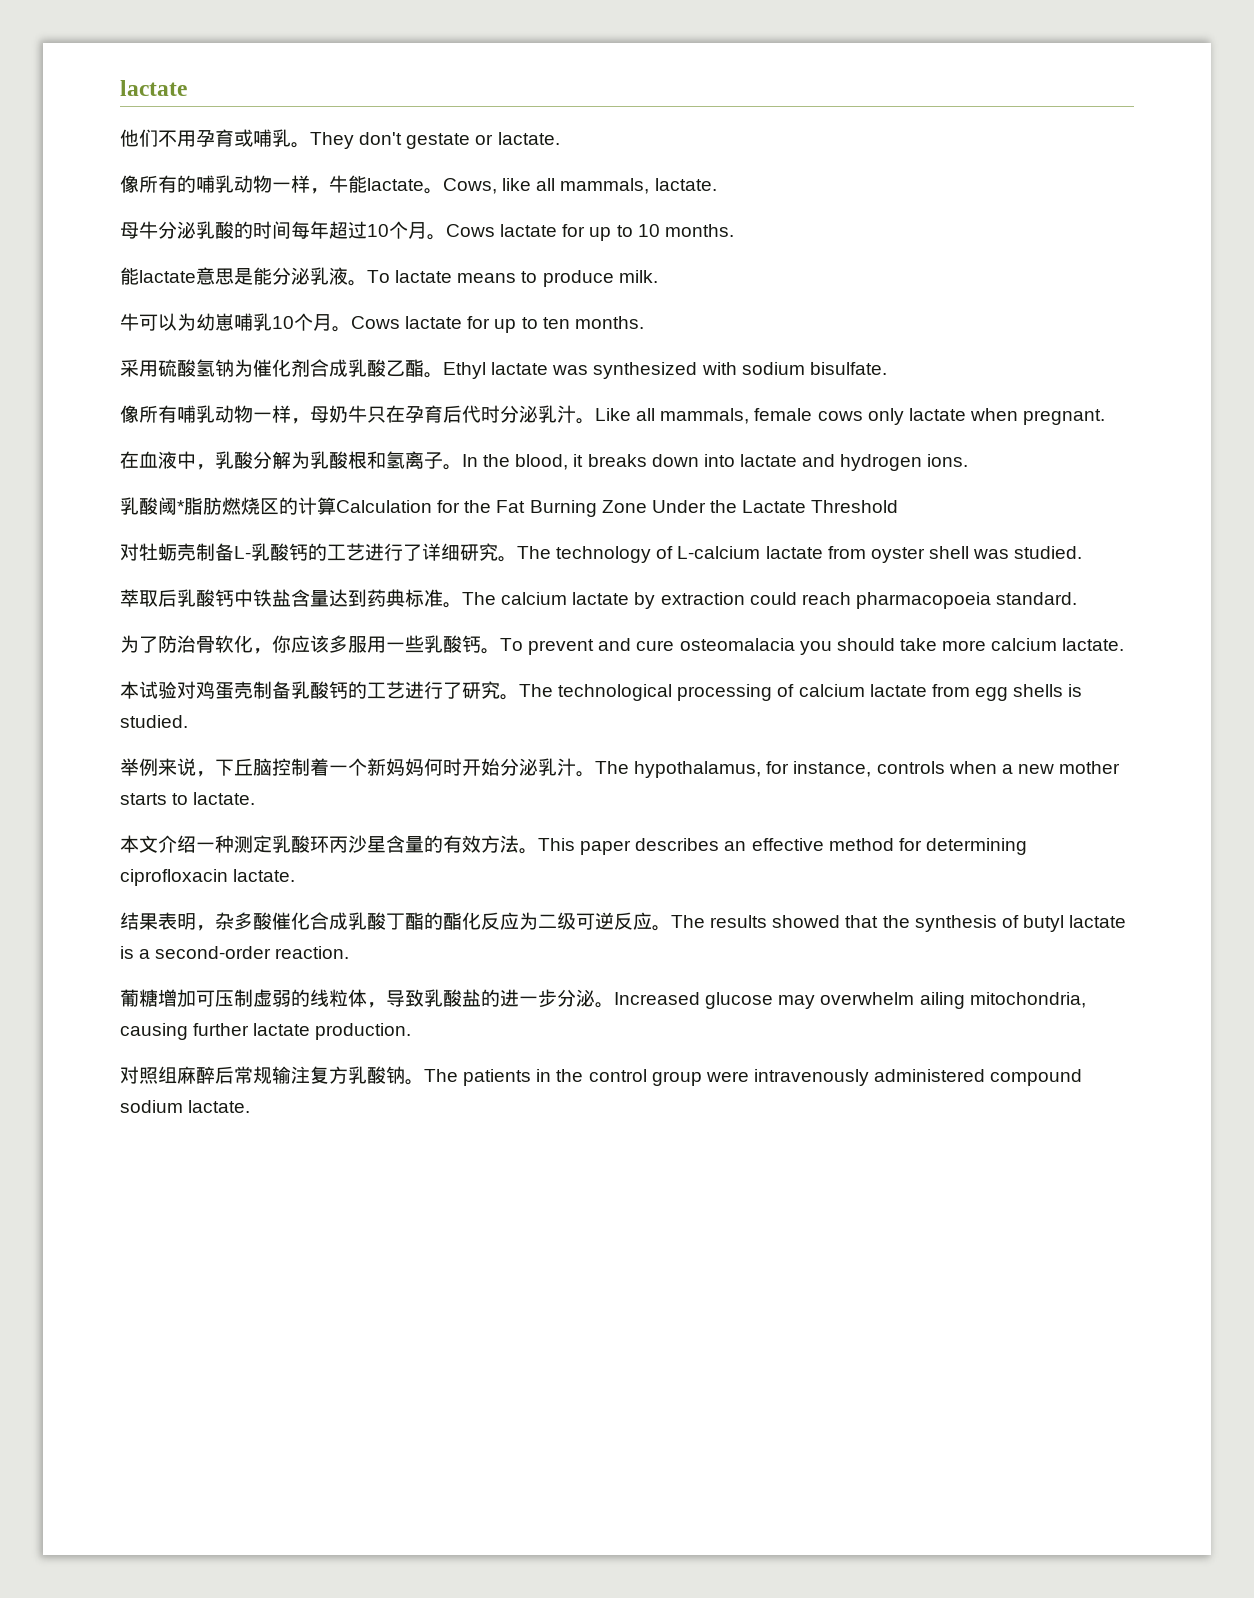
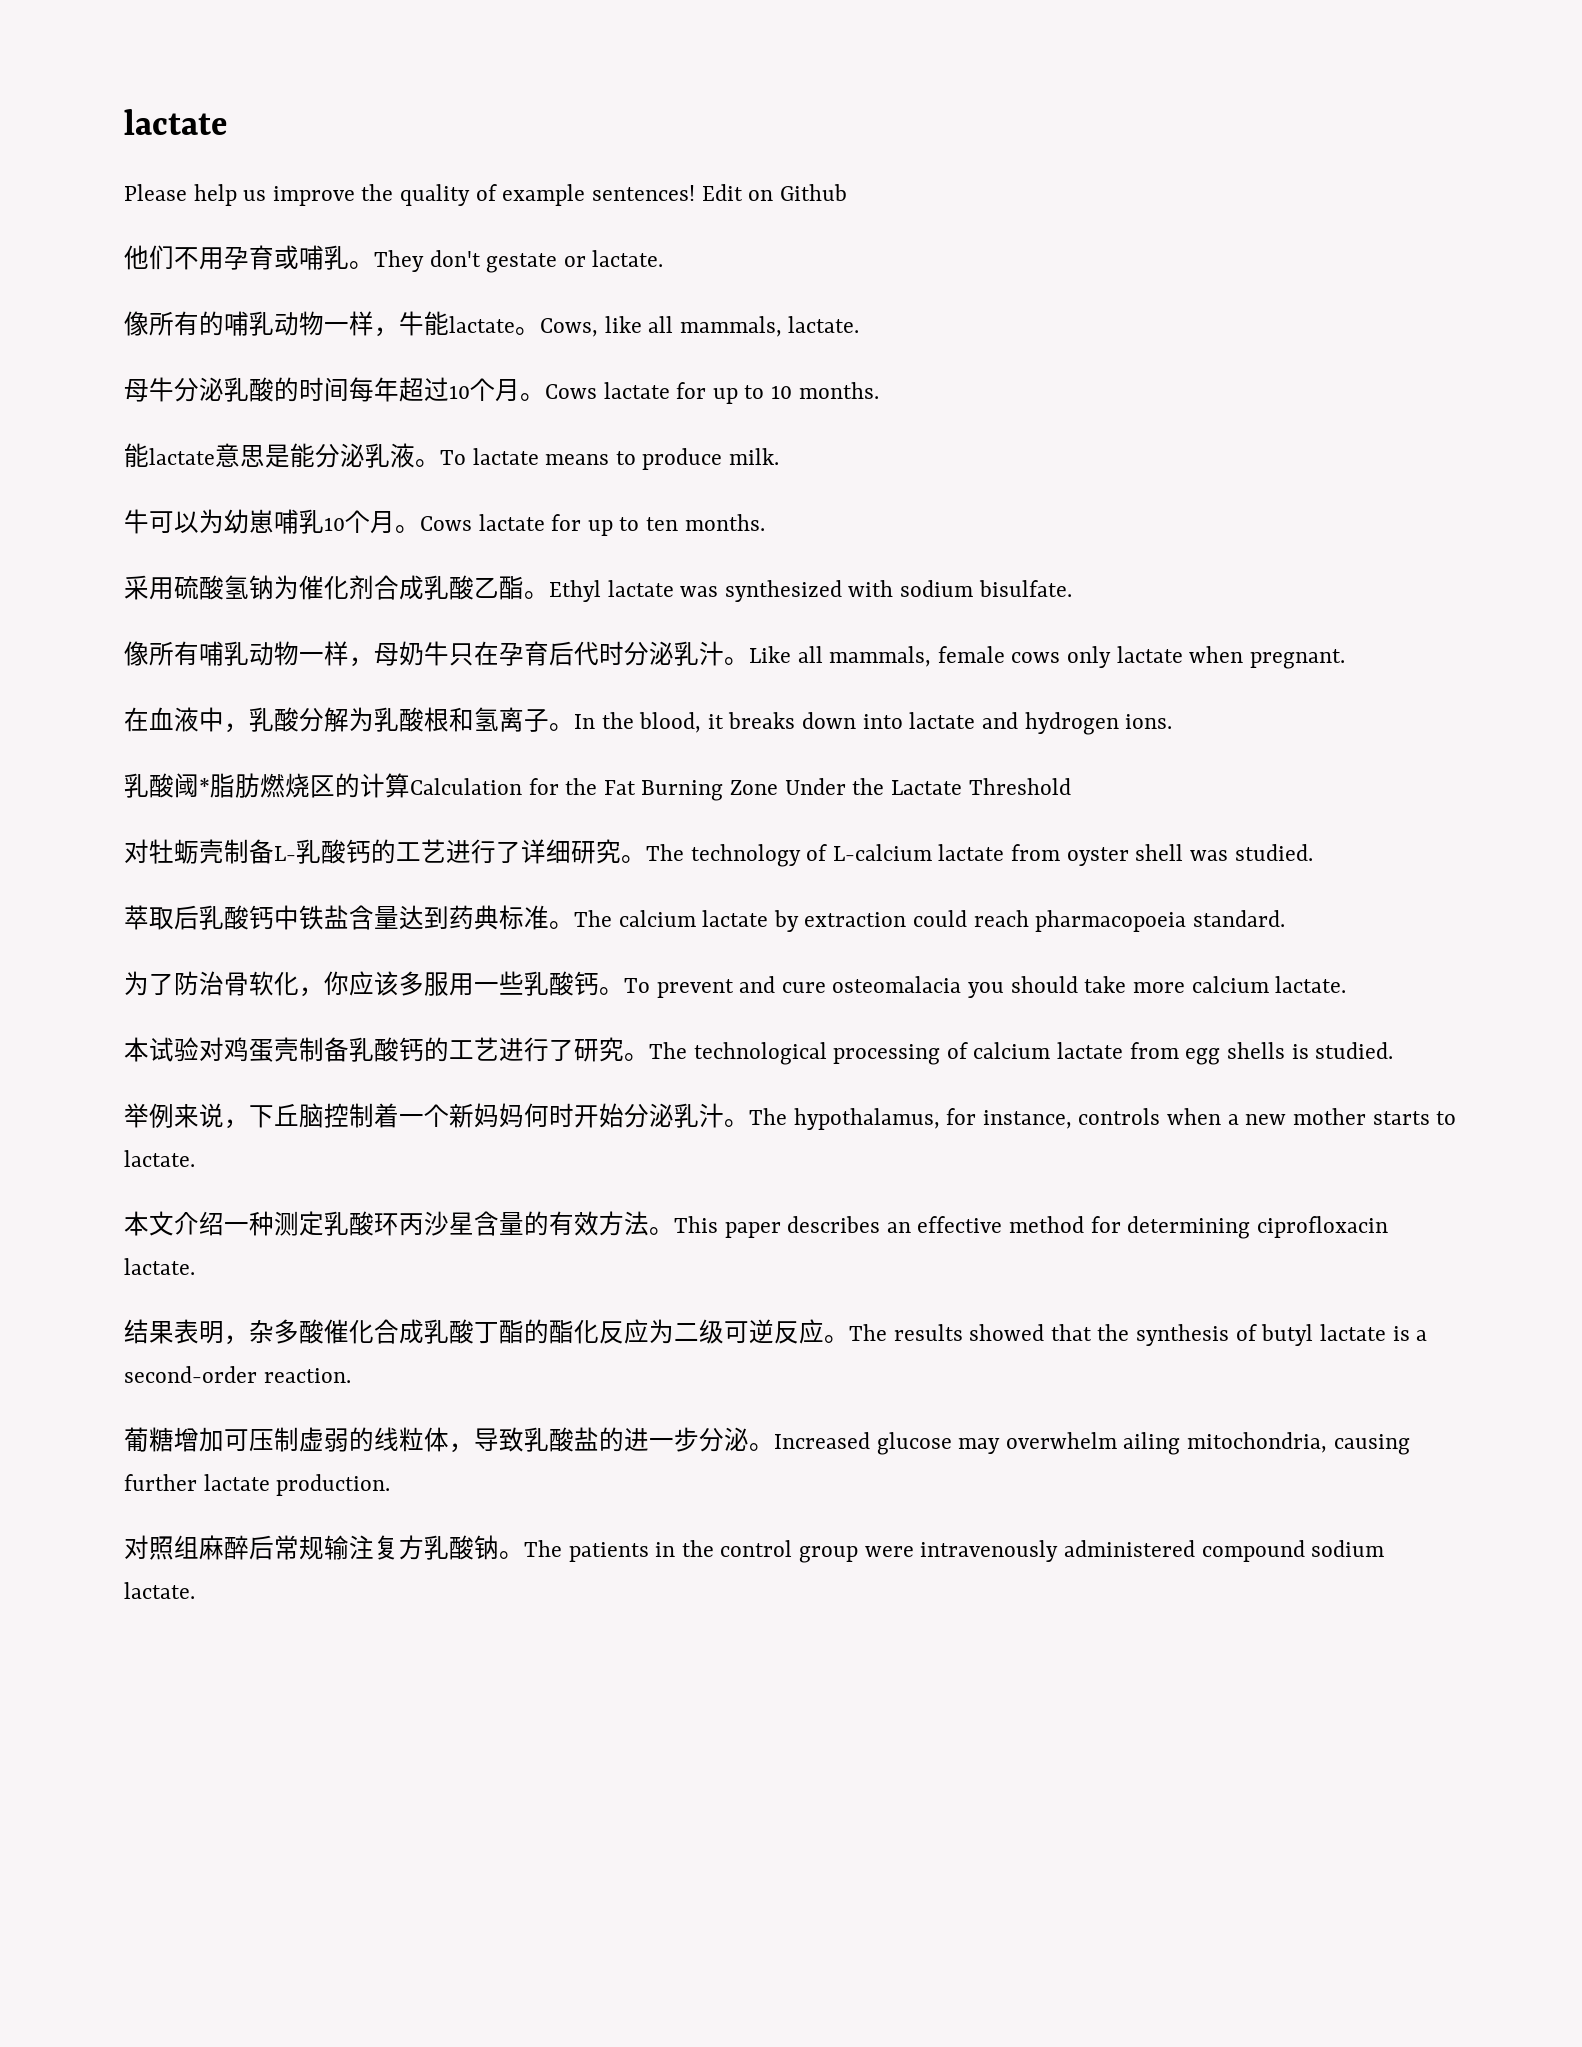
[120,80,187,96] lactate -> [124,109,227,135] [124,184,847,206] lactate // Please help us improve the quality of example sentences! Edit on Github

